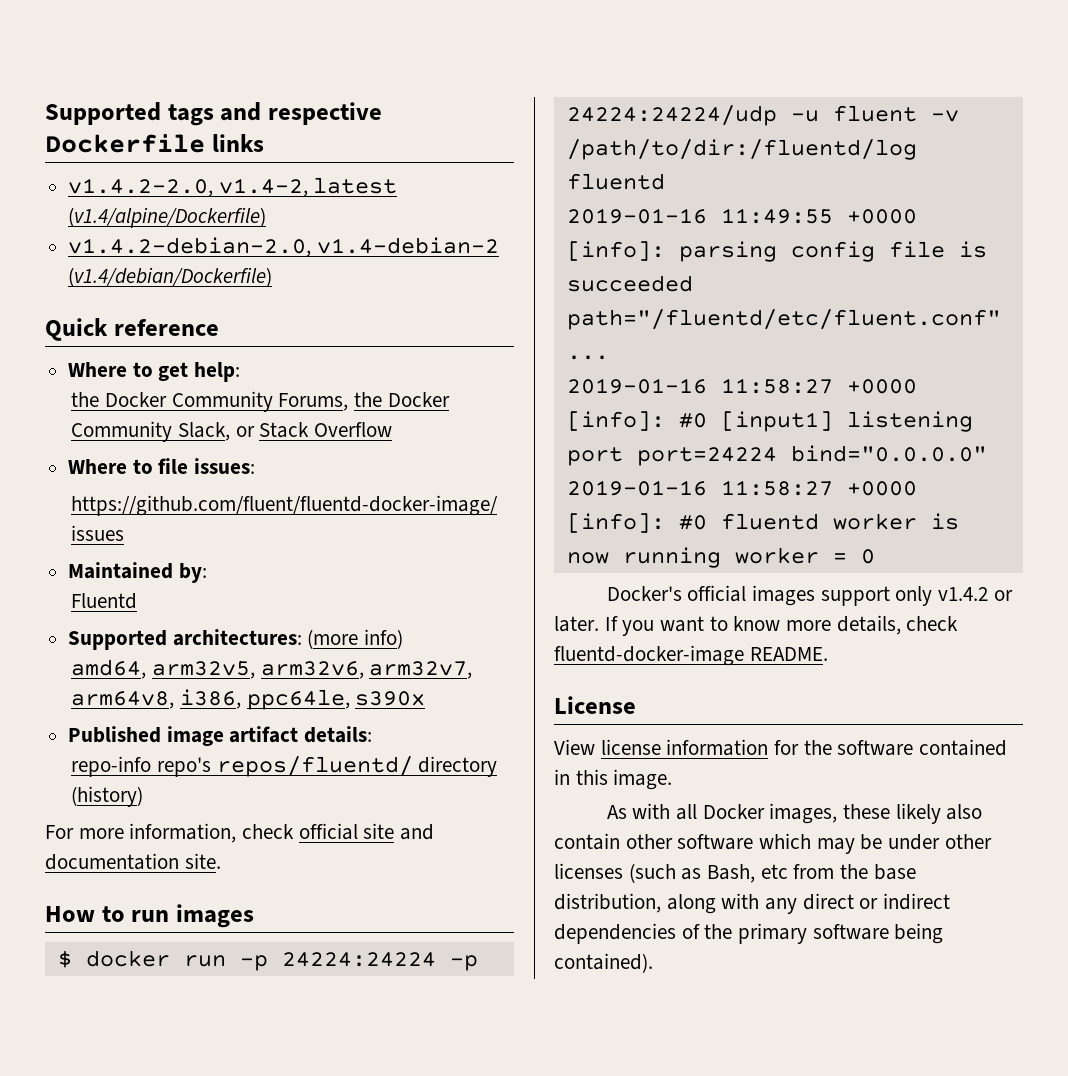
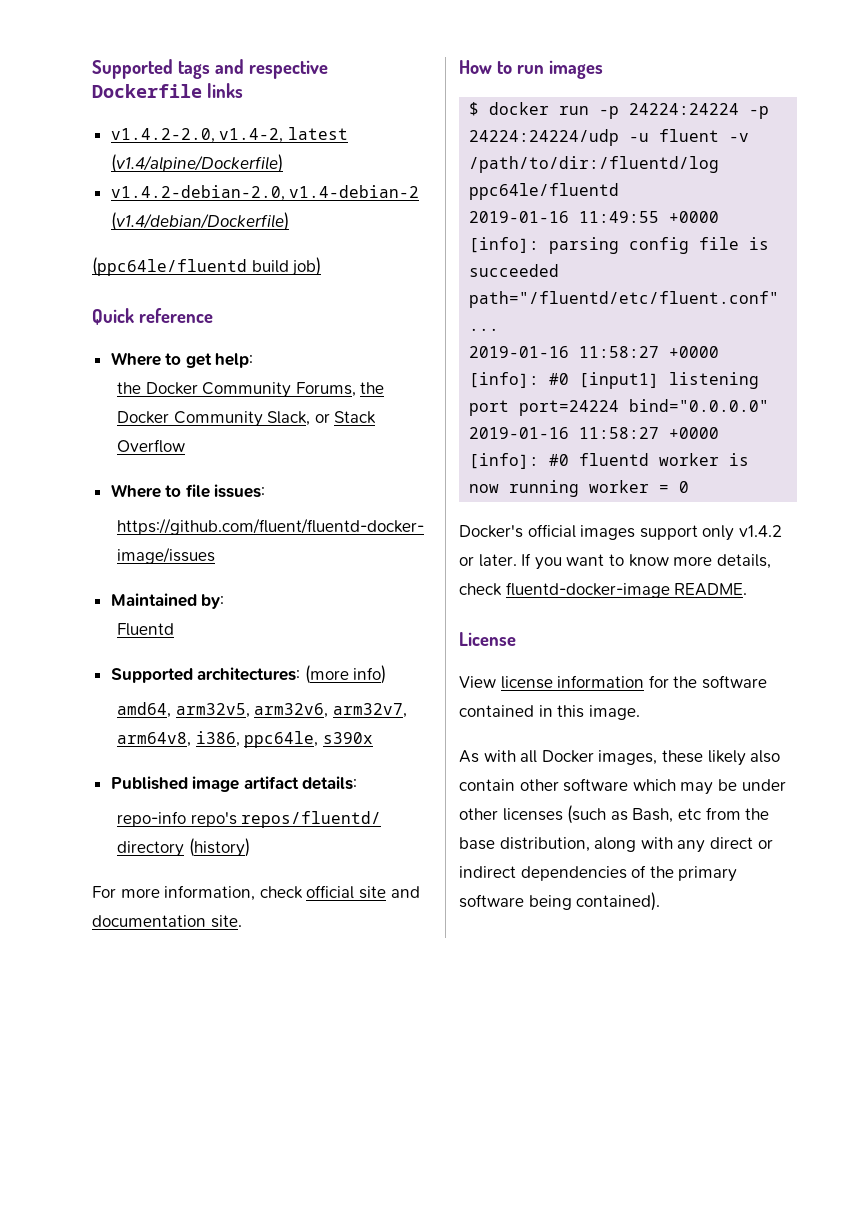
(273, 277) none -> [92,257,322,276] // (ppc64le/fluentd build job)
[566,173,665,190] fluentd -> [469,183,620,200] ppc64le/fluentd

